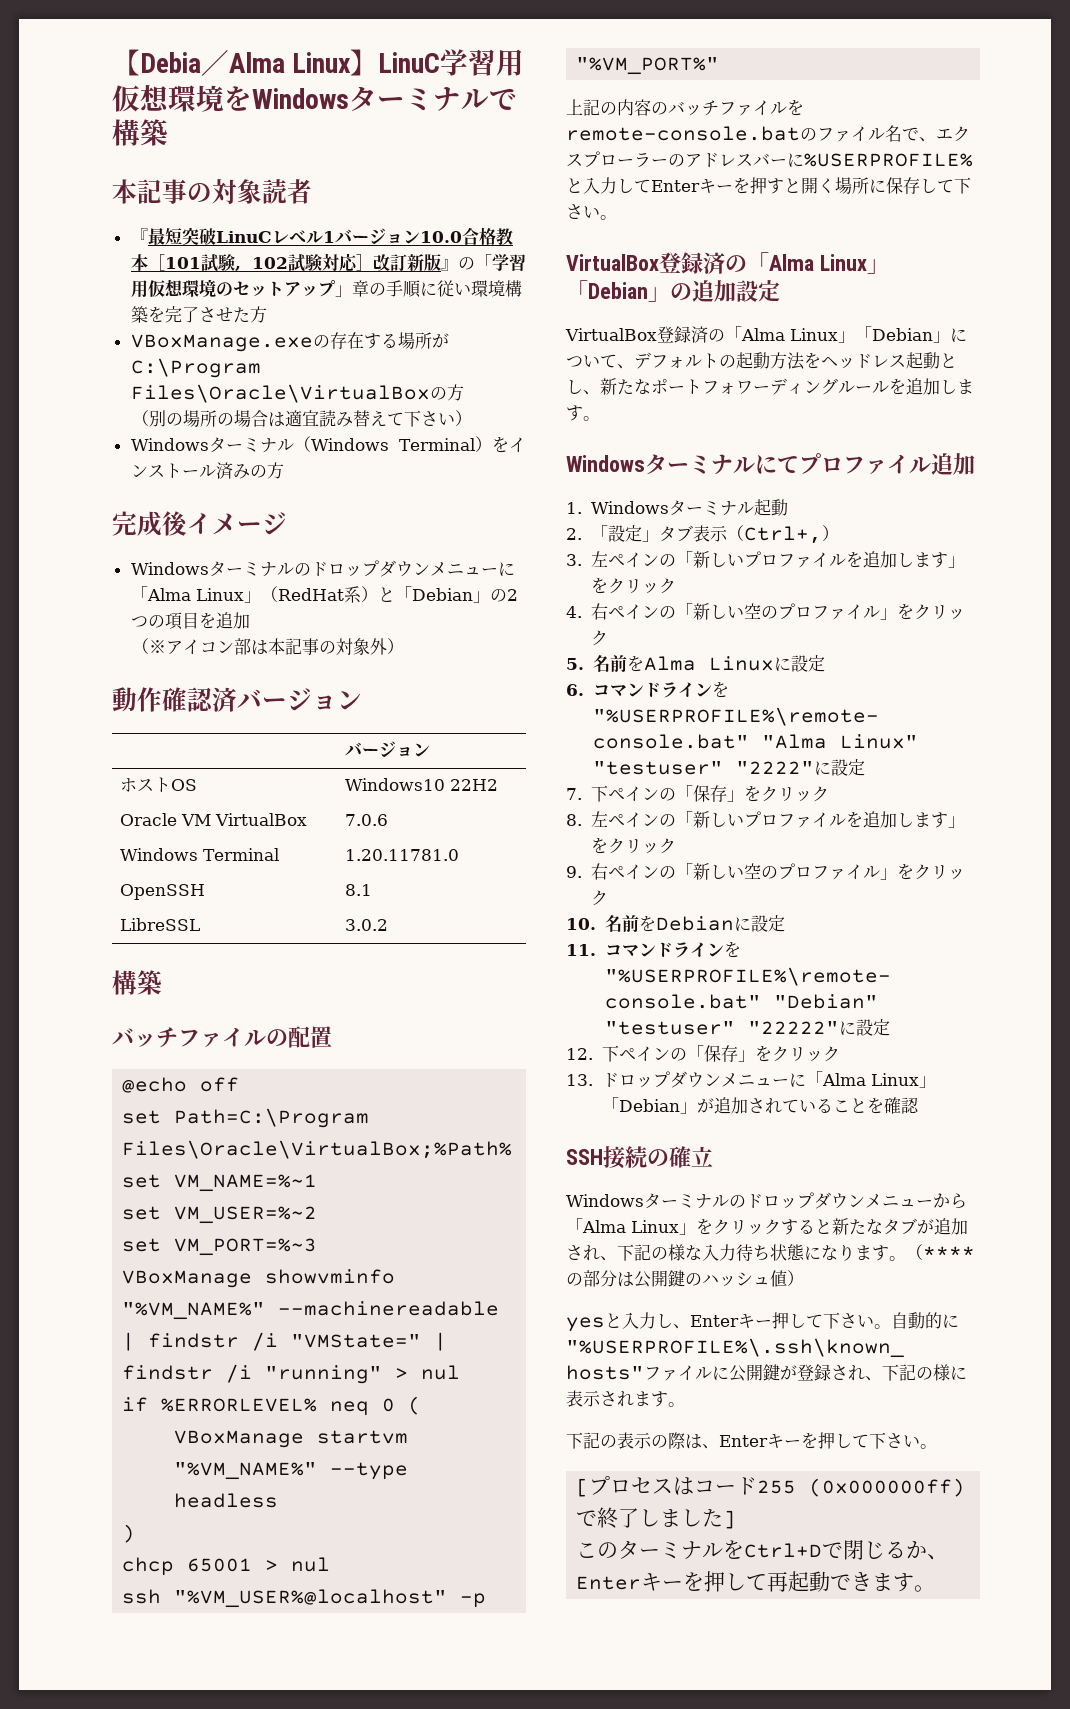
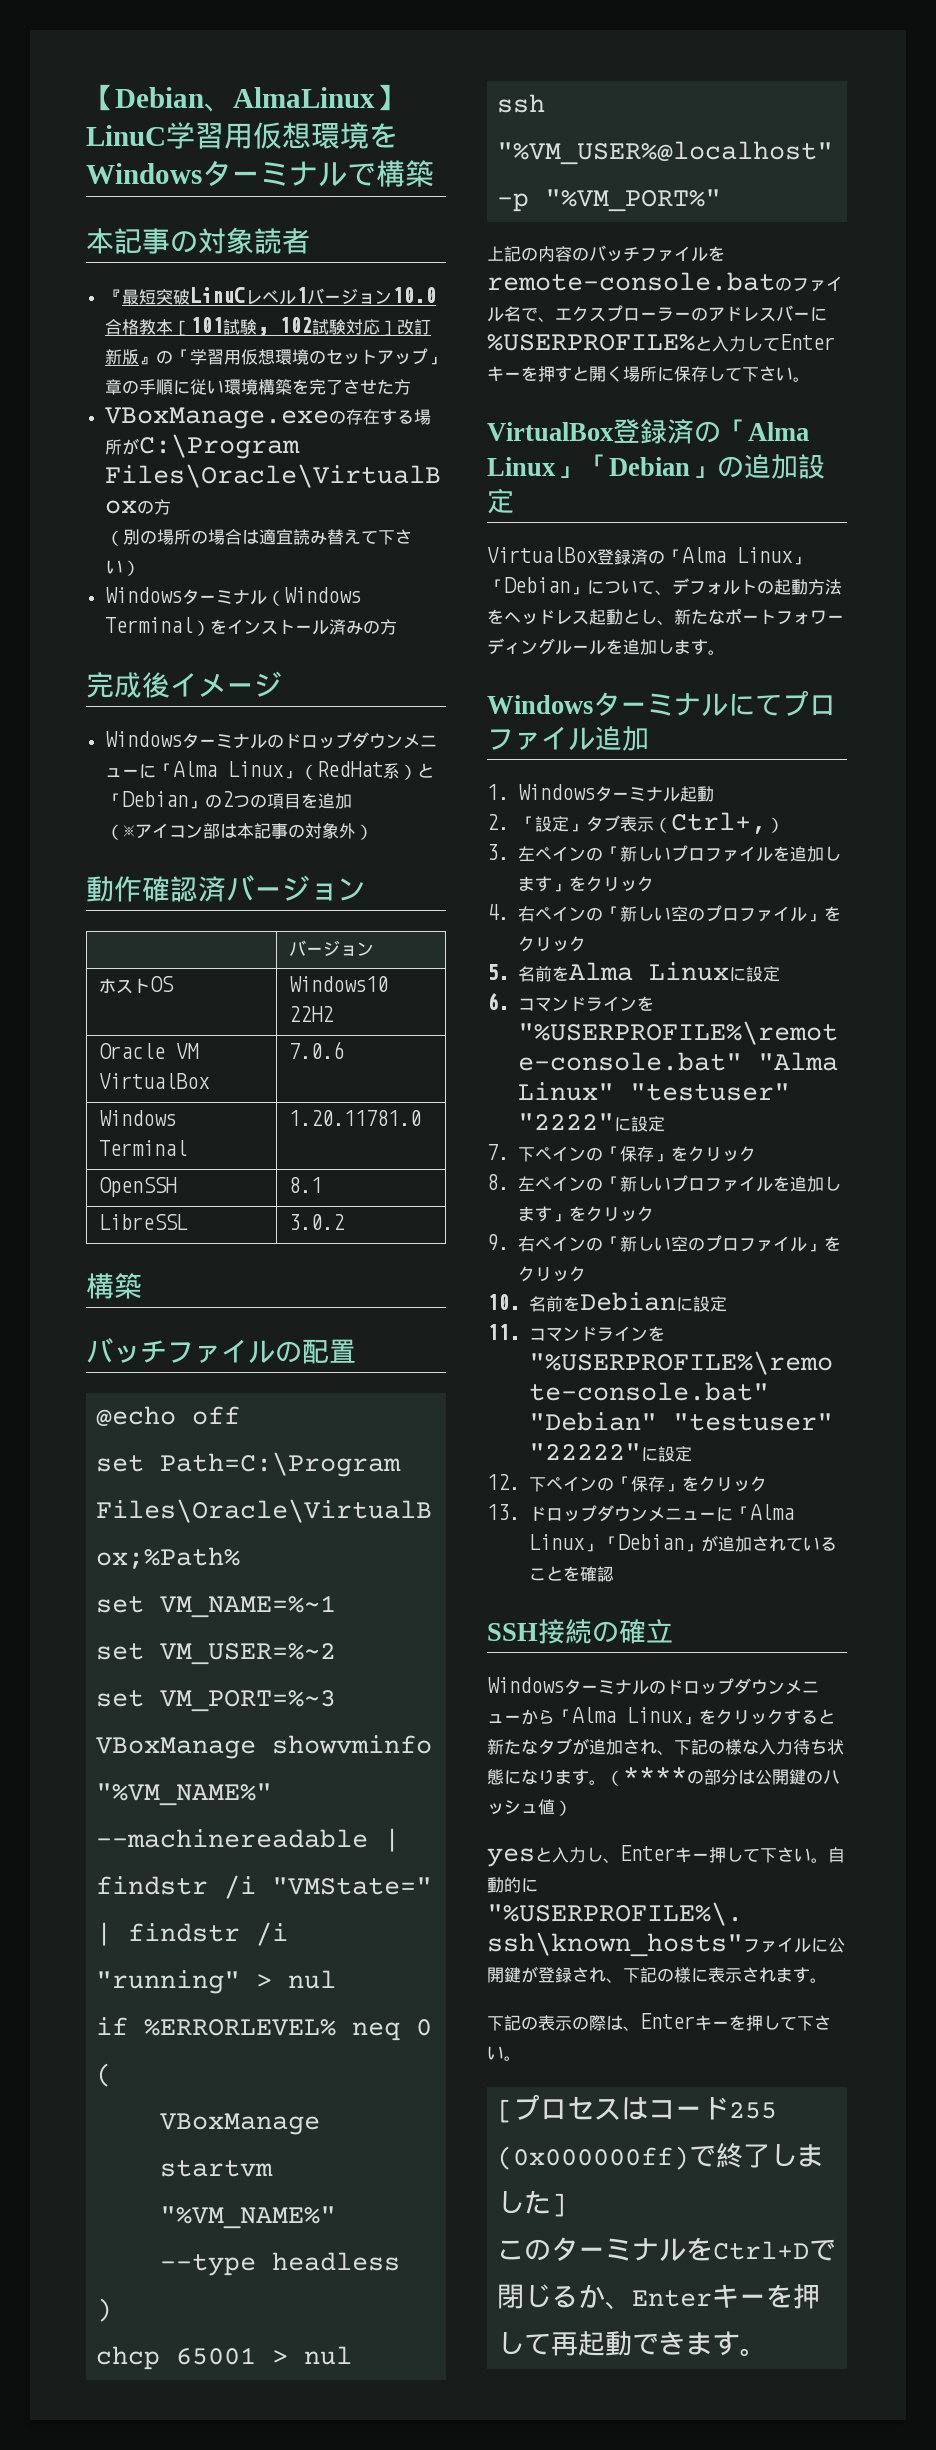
[140,50,352,76] Debia／Alma Linux -> [115,87,375,112] Debian、AlmaLinux

